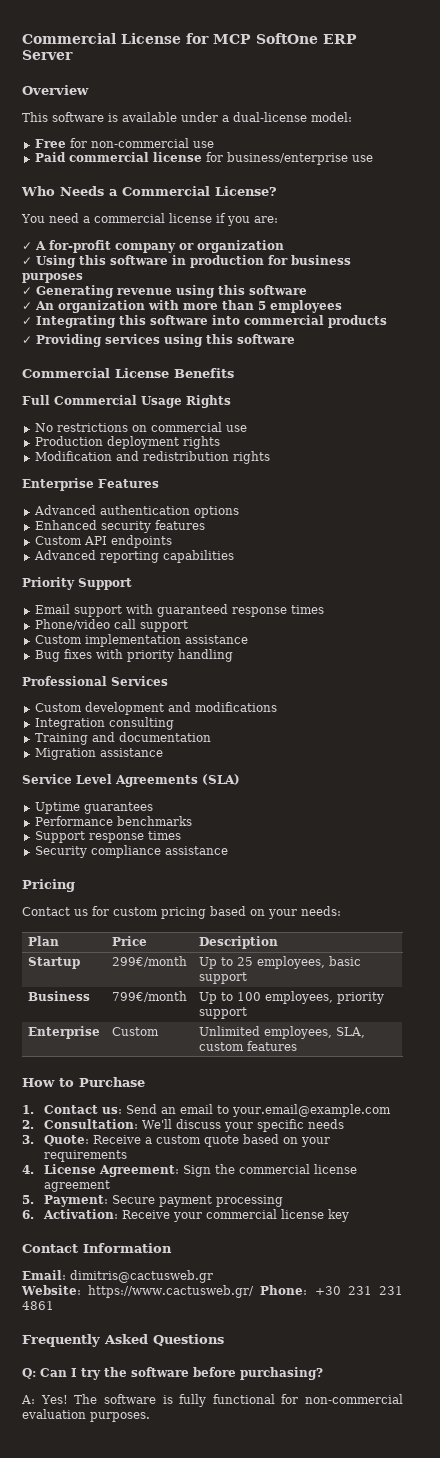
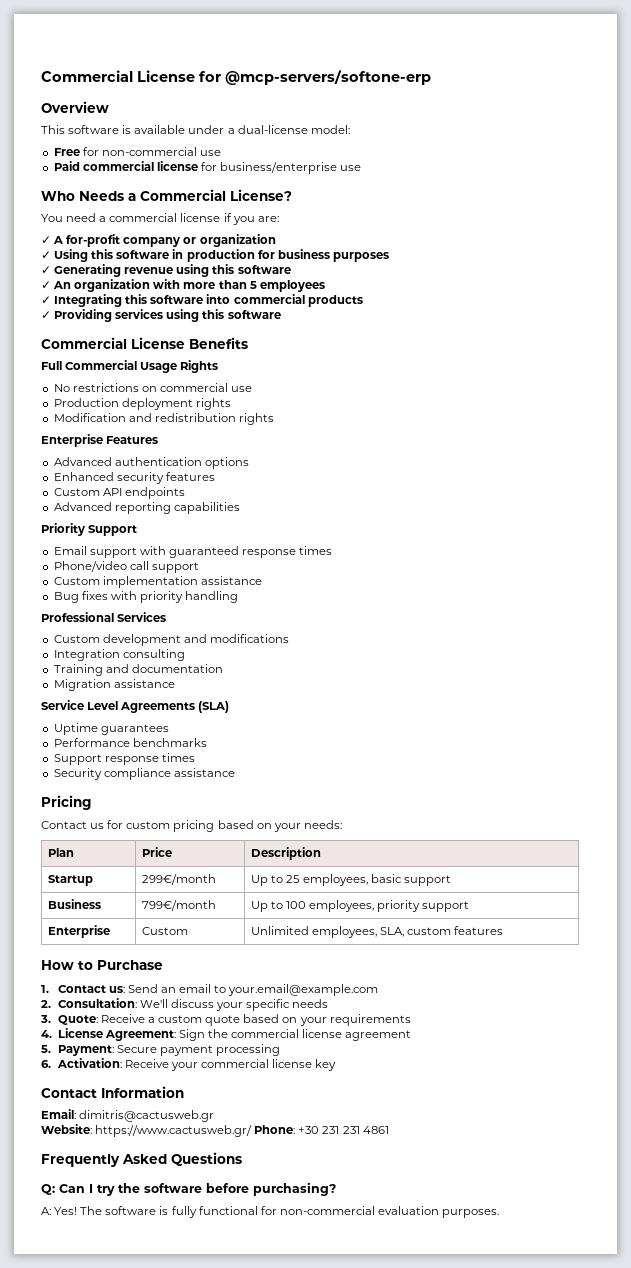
[213,33,357,44] [22,50,73,60] MCP SoftOne ERP Server -> [225,70,431,85] @mcp-servers/softone-erp

